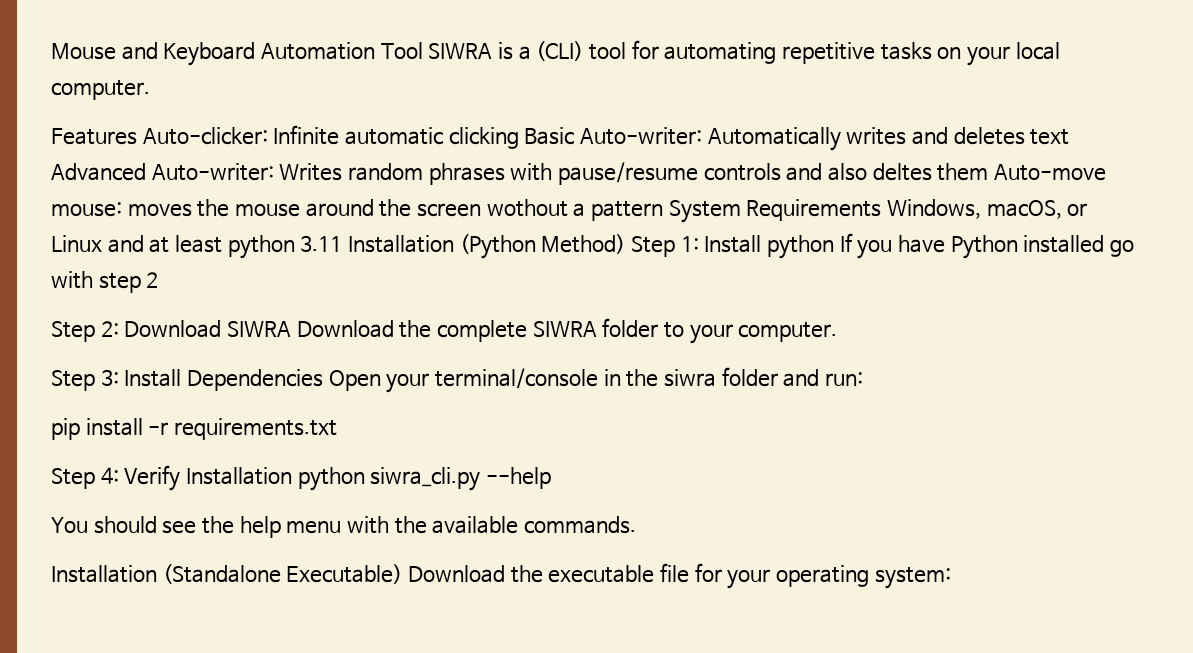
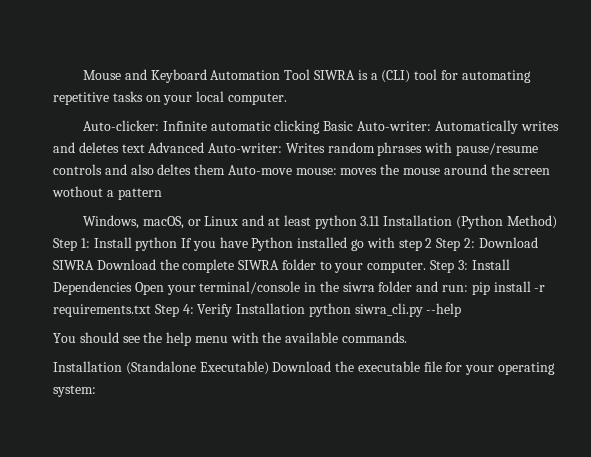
[51,128,137,145] Features -> (287, 99) none
[668,199,882,223] System Requirements -> (162, 194) //
(159, 280) // -> (433, 243) none
(838, 332) // -> (427, 267) none
(864, 379) // -> (469, 288) none
(338, 429) // -> (151, 310) none

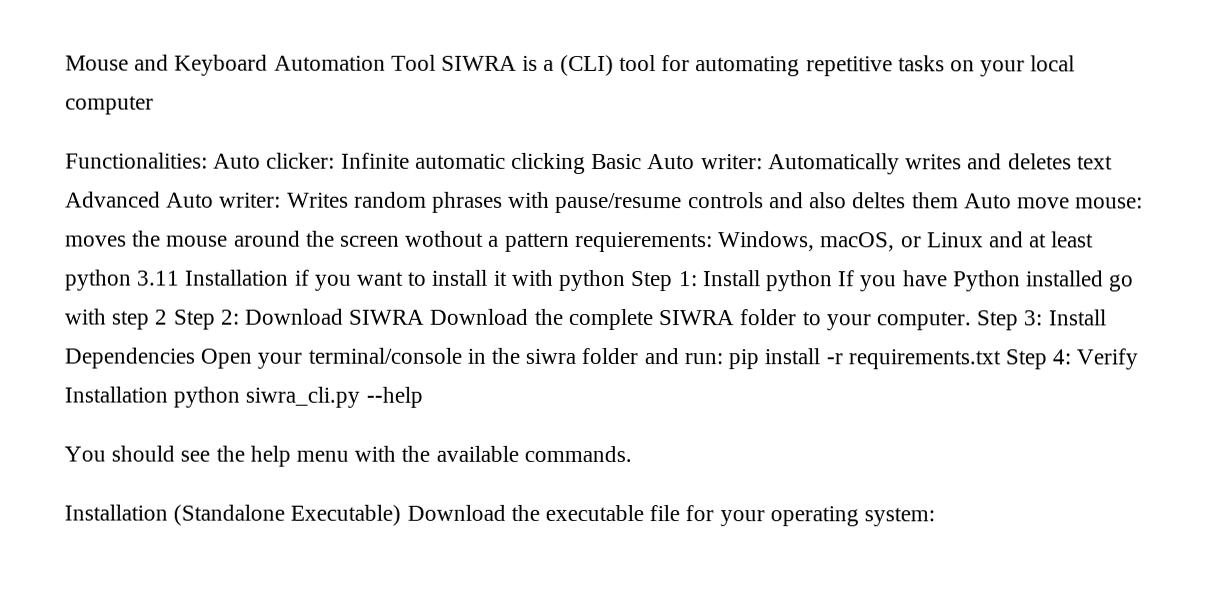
[227,93,287,105] [83,120,160,131] computer. // Auto-clicker: -> [65,95,154,115] [65,152,336,169] computer // Functionalities: Auto clicker:
[356,121,431,131] Auto-writer: -> [647,154,763,170] Auto writer:
[208,143,283,153] Auto-writer: -> [166,192,282,208] Auto writer:
[227,165,292,175] Auto-move -> [963,193,1070,209] Auto move
(162, 194) // -> [574,231,713,253] requierements:
[455,215,557,229] (Python Method) -> [294,269,627,292] if you want to install it with python

